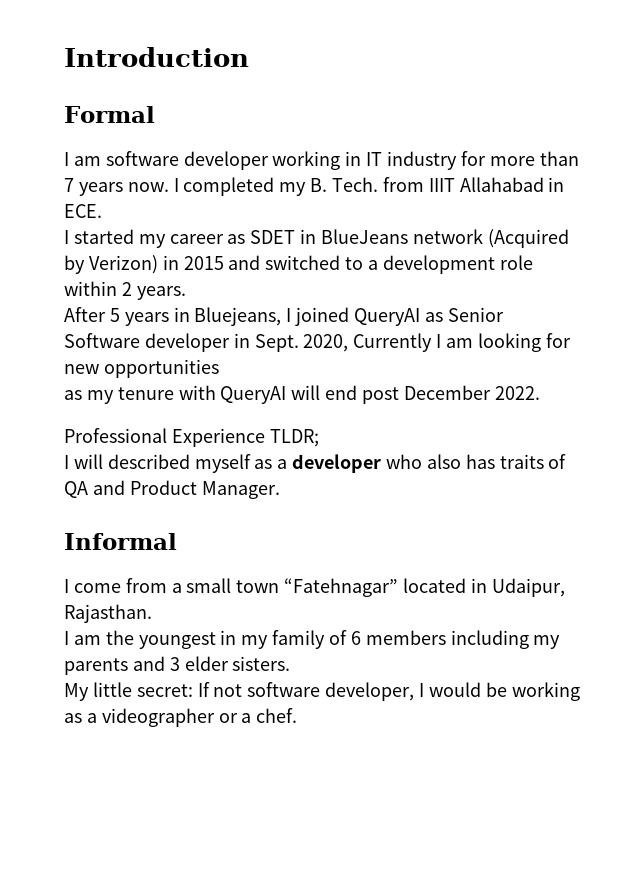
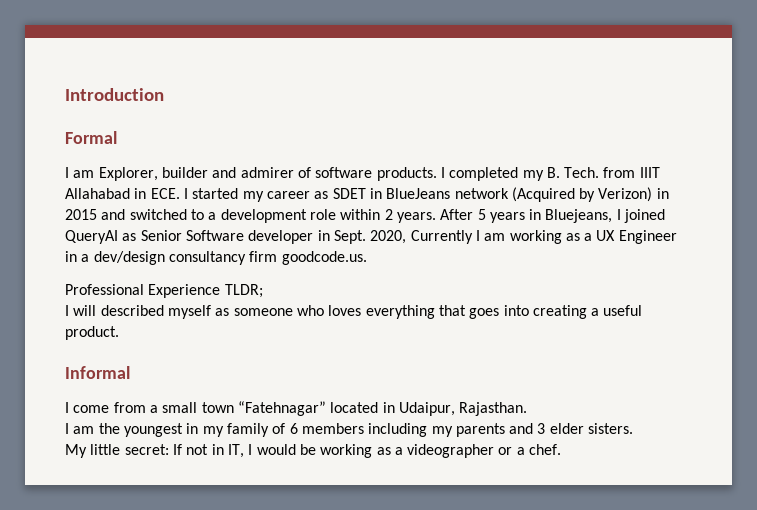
[105,151,579,170] [64,178,169,196] software developer working in IT industry for more than 7 years now. -> [98,167,437,181] Explorer, builder and admirer of software products.
(102, 211) // -> (180, 193) none
(186, 293) // -> (436, 217) none
[477,333,571,352] [64,359,219,378] [64,385,540,404] looking for new opportunities // as my tenure with QueryAI will end post December 2022. -> [509,230,677,244] [65,251,367,265] working as a UX Engineer in a dev/design consultancy firm goodcode.us.
[277,454,567,473] [64,480,280,499] a developer who also has traits of QA and Product Manager. -> [233,305,643,319] [65,326,119,340] someone who loves everything that goes into creating a useful product.
[247,682,415,701] software developer, -> [211,444,244,458] in IT,

